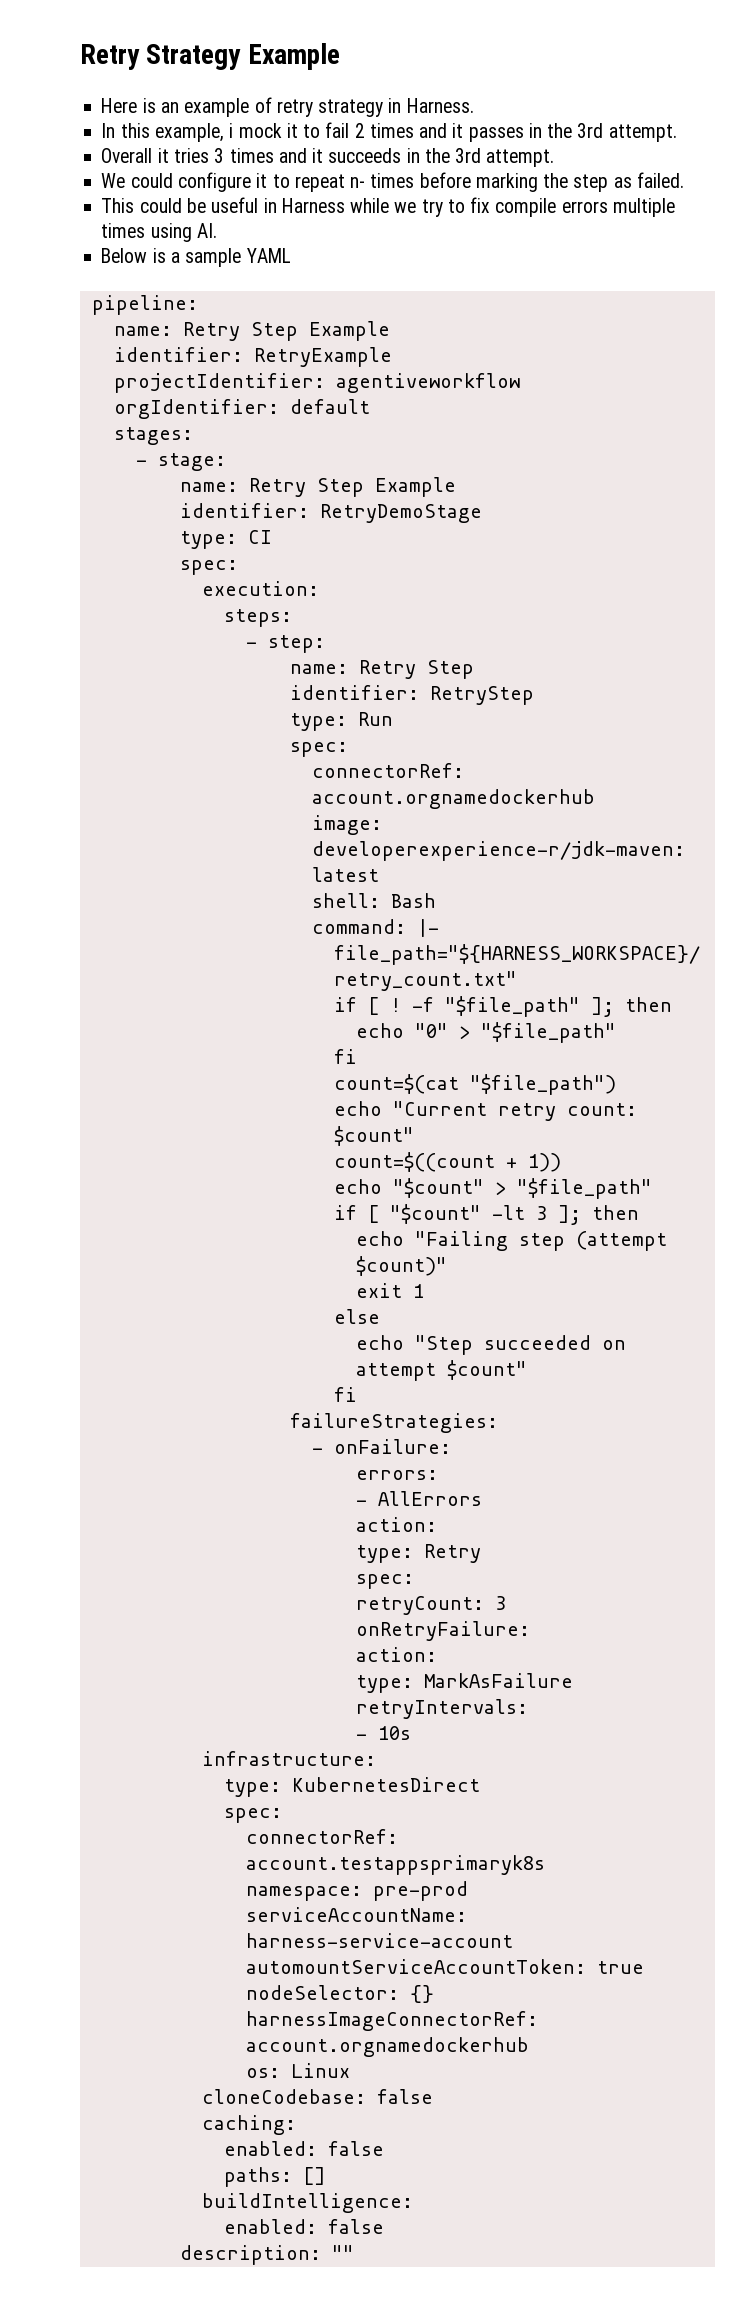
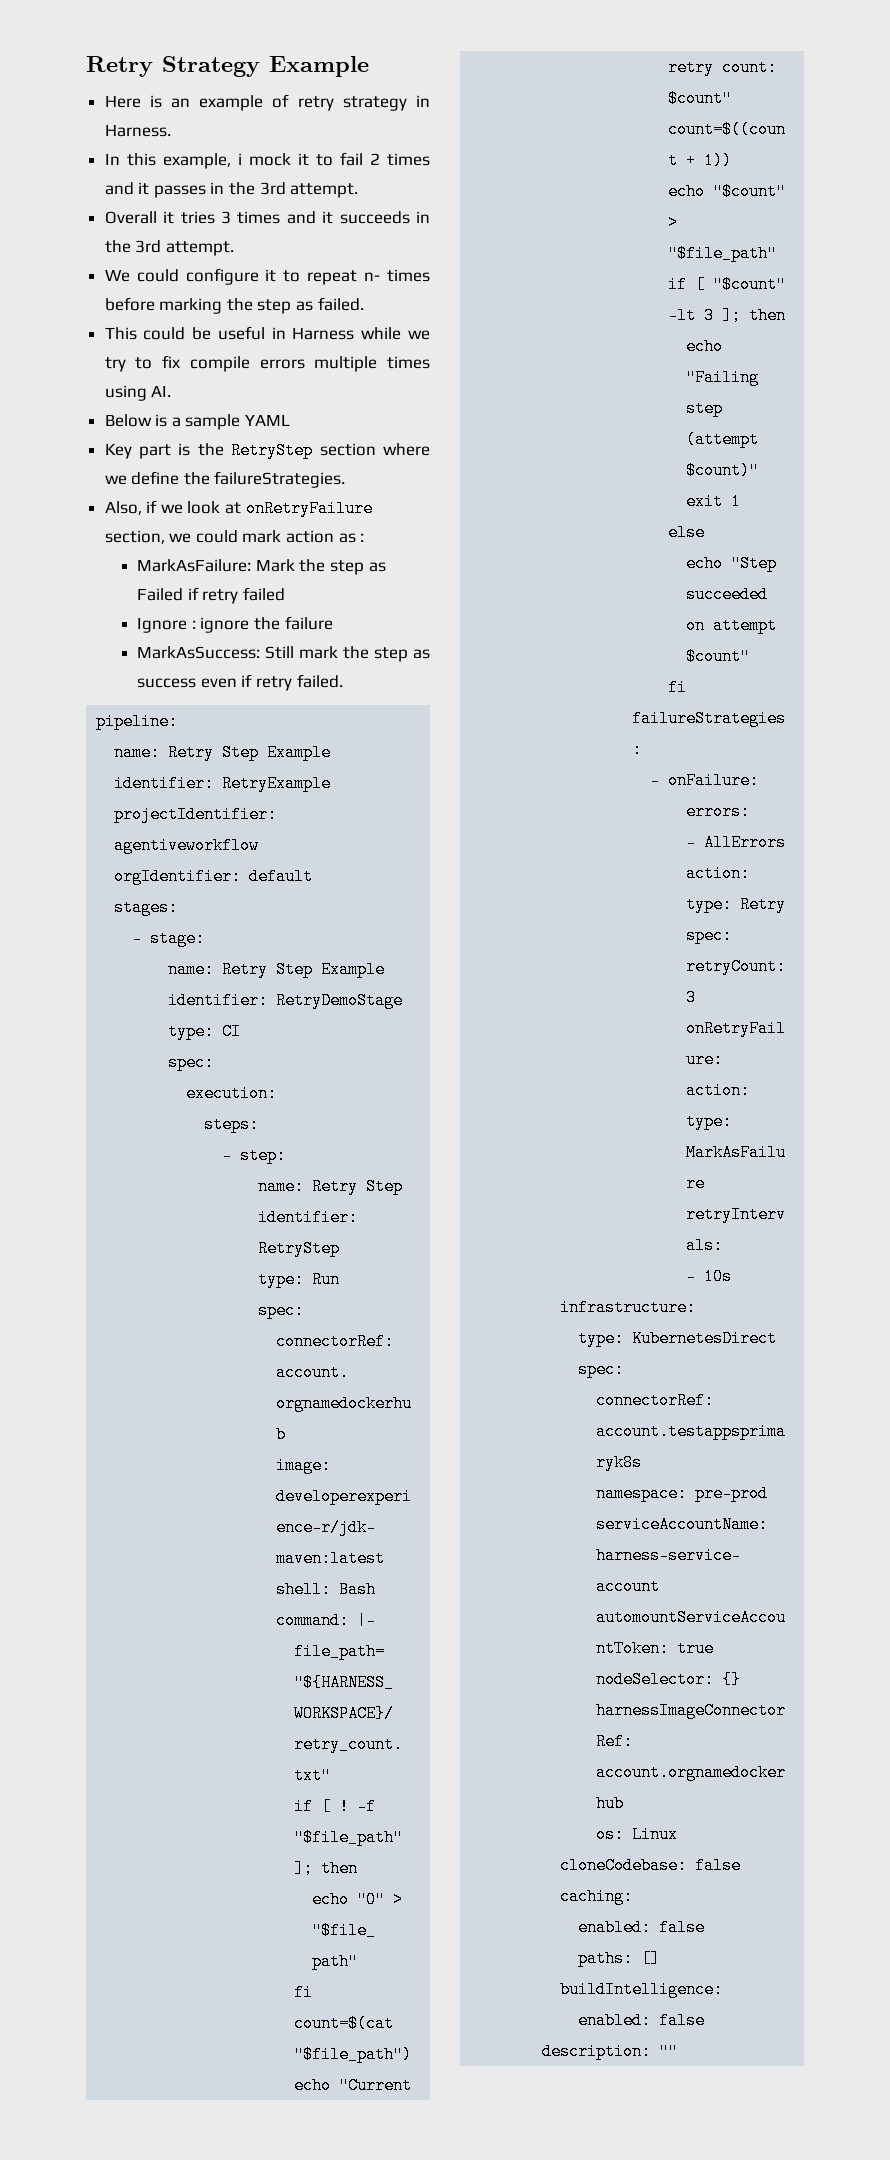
(291, 255) none -> [104,442,430,459] [104,471,346,488] [104,500,373,517] [104,530,365,544] [137,559,386,575] [137,587,285,604] [137,616,333,633] [137,646,430,662] [137,674,343,691] // Key part is the RetryStep section where we define the failureStrategies. // Also, if we look at onRetryFailure section, we could mark action as : // MarkAsFailure: Mark the step as Failed if retry failed // Ignore : ignore the failure // MarkAsSuccess: Still mark the step as success even if retry failed.

